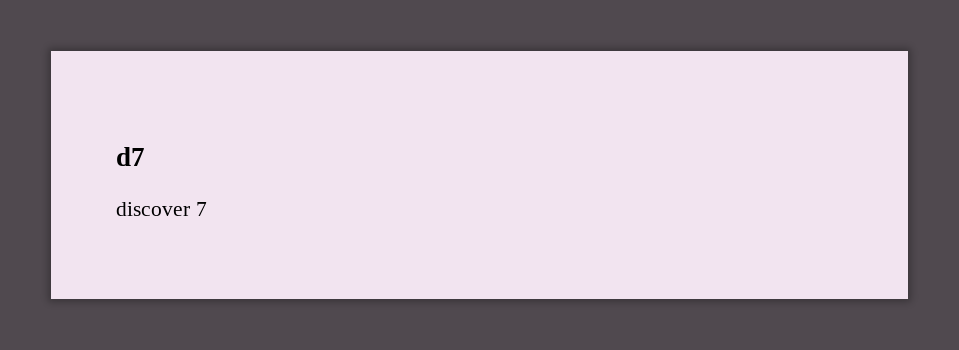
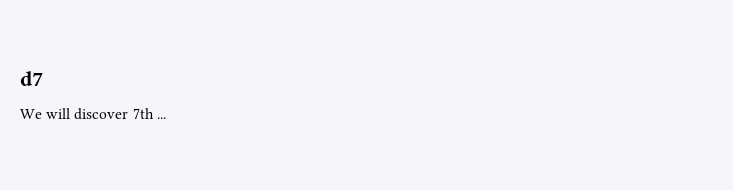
[116,202,207,216] discover 7 -> [20,108,166,120] We will discover 7th ...

